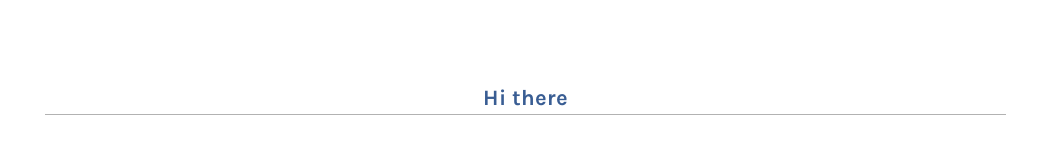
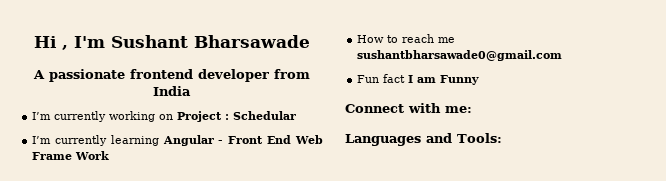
[512,89,568,106] there -> [61,35,310,50] [32,69,310,82] [153,86,191,96] [32,111,297,122] [32,135,323,146] [32,151,110,160] [357,34,456,43] [357,50,563,61] [357,74,480,85] [345,103,472,113] [345,133,502,146] , I'm Sushant Bharsawade // A passionate frontend developer from India // I’m currently working on Project : Schedular // I’m currently learning Angular - Front End Web Frame Work // How to reach me sushantbharsawade0@gmail.com // Fun fact I am Funny // Connect with me: // Languages and Tools:

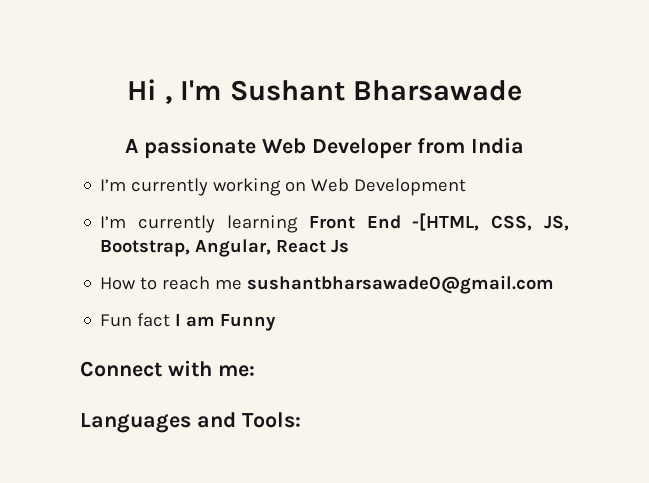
[129,69,269,82] frontend developer -> [262,138,412,159] Web Developer
[177,111,297,122] Project : Schedular -> [311,178,467,196] Web Development
[162,135,323,146] [32,151,110,160] Angular - Front End Web Frame Work -> [308,213,569,231] [100,239,350,257] Front End -[HTML, CSS, JS, Bootstrap, Angular, React Js

